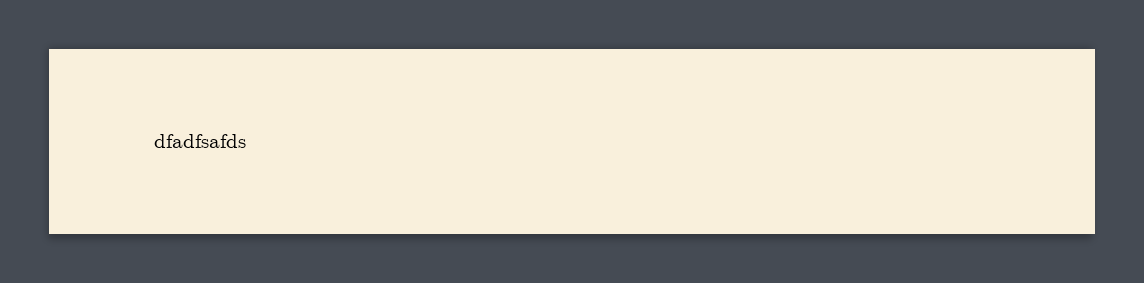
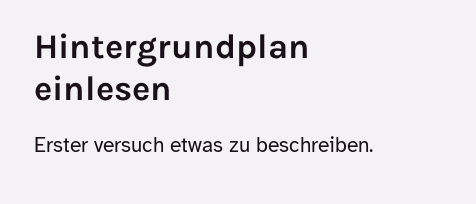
[154,134,246,148] dfadfsafds -> [34,33,310,67] [34,75,172,101] [34,136,373,152] Hintergrundplan einlesen // Erster versuch etwas zu beschreiben.

